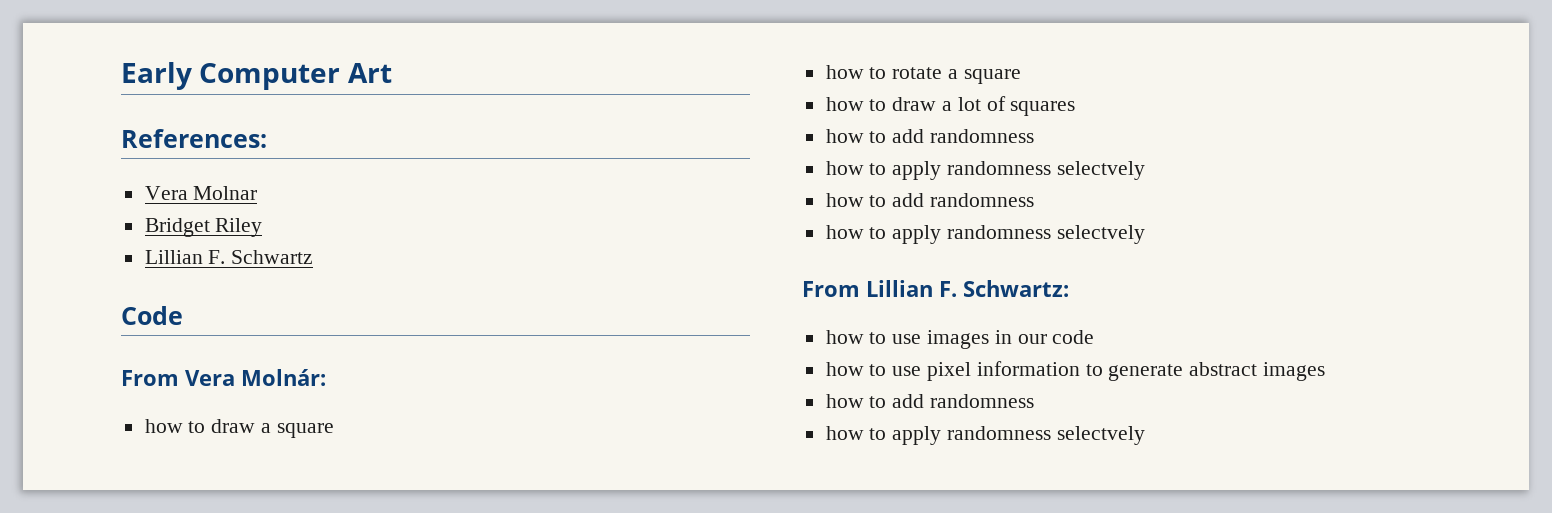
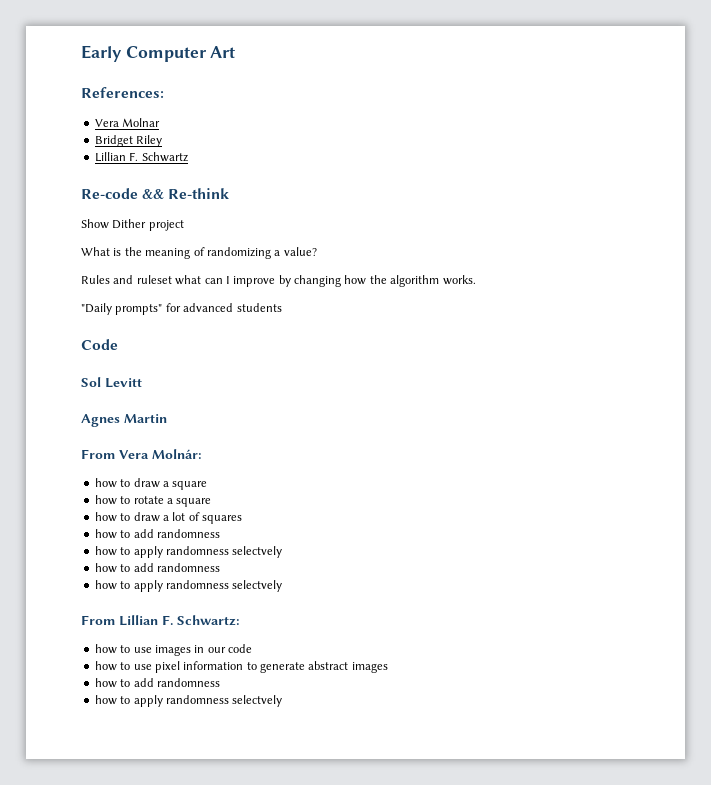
[121,306,183,325] Code -> [81,188,230,199] [81,219,184,231] [81,247,317,259] [81,275,476,287] [81,303,282,315] [81,339,118,350] [81,377,142,388] [81,414,167,427] Re-code && Re-think // Show Dither project // What is the meaning of randomizing a value? // Rules and ruleset what can I improve by changing how the algorithm works. // "Daily prompts" for advanced students // Code // Sol Levitt // Agnes Martin

